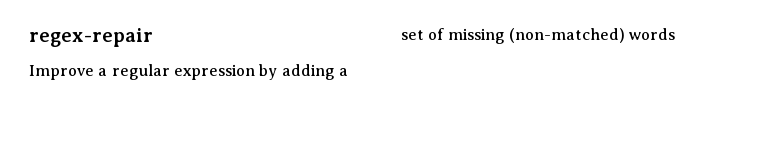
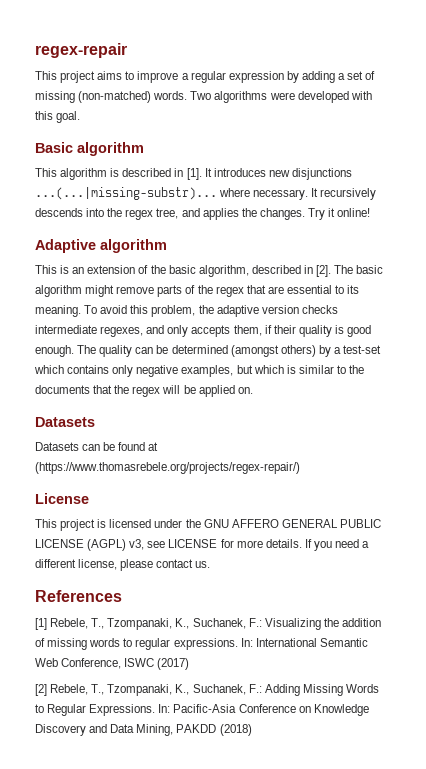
[29,65,94,80] Improve -> [35,71,179,83] This project aims to improve
[629,28,676,40] words -> [153,91,372,103] [35,111,81,123] [35,142,144,156] [35,168,352,180] [35,187,377,200] [35,208,371,220] [35,239,167,253] [35,265,384,277] [35,285,360,297] [35,305,338,317] [35,325,372,337] [35,345,382,357] [34,365,365,377] [35,385,253,397] [35,417,95,427] [35,442,159,451] [35,462,300,474] [35,493,89,504] [35,519,381,531] [35,539,370,551] [35,559,211,571] [35,590,122,602] [35,618,381,630] [35,638,368,650] [35,658,190,670] [35,684,379,696] [35,704,369,716] [35,724,252,736] words. Two algorithms were developed with this goal. // Basic algorithm // This algorithm is described in [1]. It introduces new disjunctions ...(...|missing-substr)... where necessary. It recursively descends into the regex tree, and applies the changes. Try it online! // Adaptive algorithm // This is an extension of the basic algorithm, described in [2]. The basic algorithm might remove parts of the regex that are essential to its meaning. To avoid this problem, the adaptive version checks intermediate regexes, and only accepts them, if their quality is good enough. The quality can be determined (amongst others) by a test-set which contains only negative examples, but which is similar to the documents that the regex will be applied on. // Datasets // Datasets can be found at (https://www.thomasrebele.org/projects/regex-repair/) // License // This project is licensed under the GNU AFFERO GENERAL PUBLIC LICENSE (AGPL) v3, see LICENSE for more details. If you need a different license, please contact us. // References // [1] Rebele, T., Tzompanaki, K., Suchanek, F.: Visualizing the addition of missing words to regular expressions. In: International Semantic Web Conference, ISWC (2017) // [2] Rebele, T., Tzompanaki, K., Suchanek, F.: Adding Missing Words to Regular Expressions. In: Pacific-Asia Conference on Knowledge Discovery and Data Mining, PAKDD (2018)

